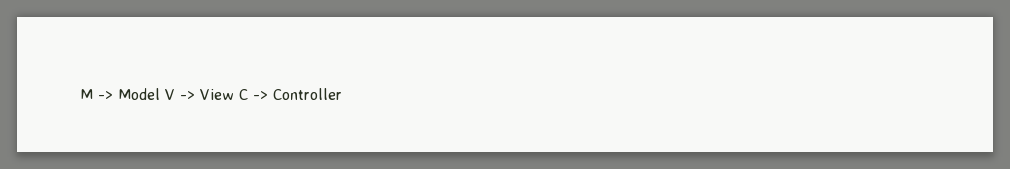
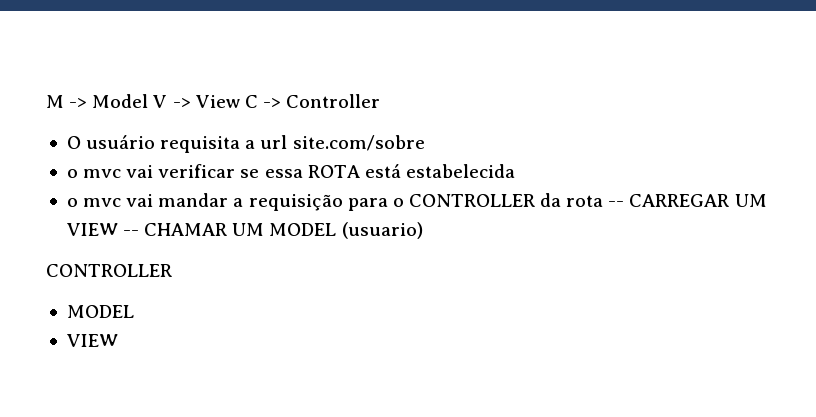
(342, 94) none -> [66,135,425,153] [66,164,515,178] [66,193,767,211] [66,222,423,239] [46,264,172,277] [66,305,134,318] [66,334,118,347] // O usuário requisita a url site.com/sobre // o mvc vai verificar se essa ROTA está estabelecida // o mvc vai mandar a requisição para o CONTROLLER da rota -- CARREGAR UM VIEW -- CHAMAR UM MODEL (usuario) // CONTROLLER // MODEL // VIEW

